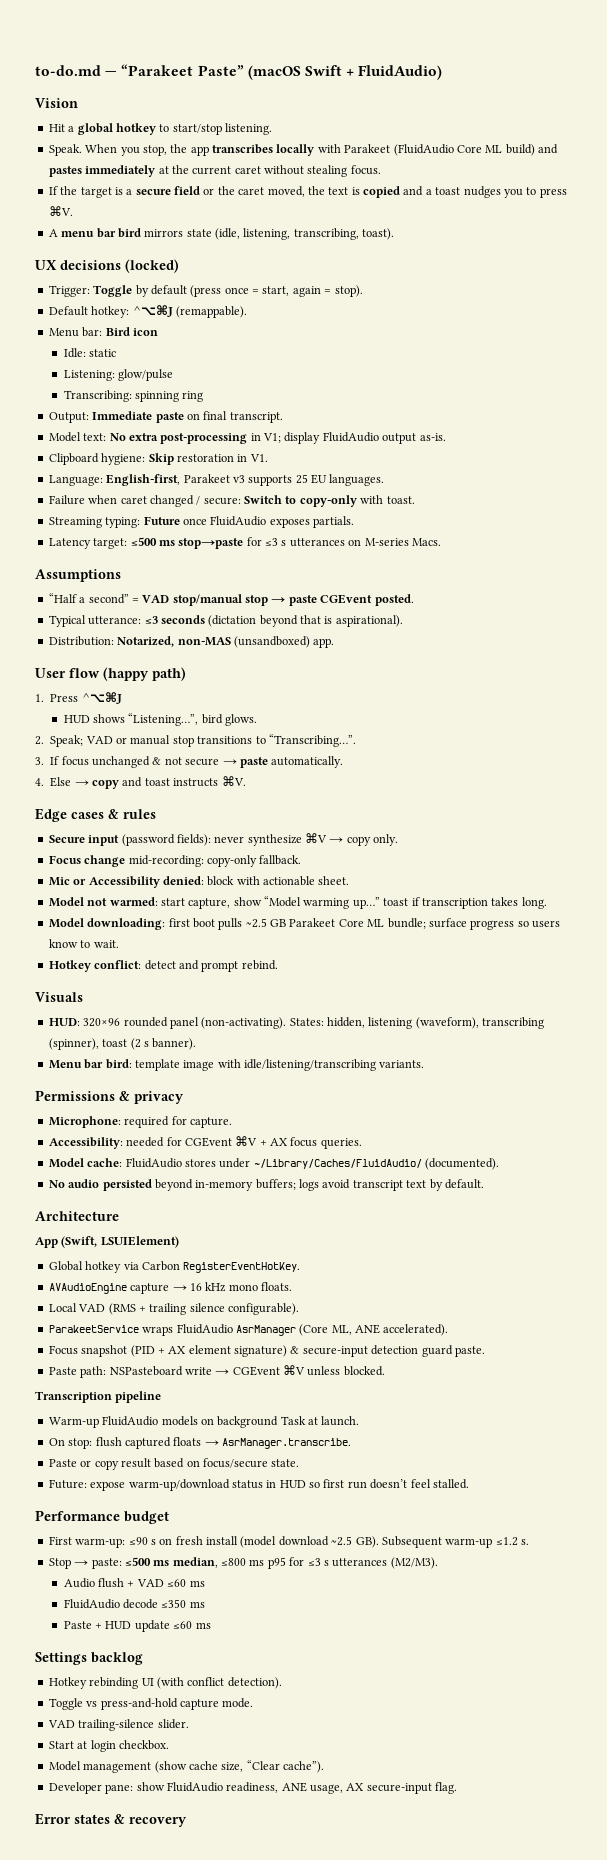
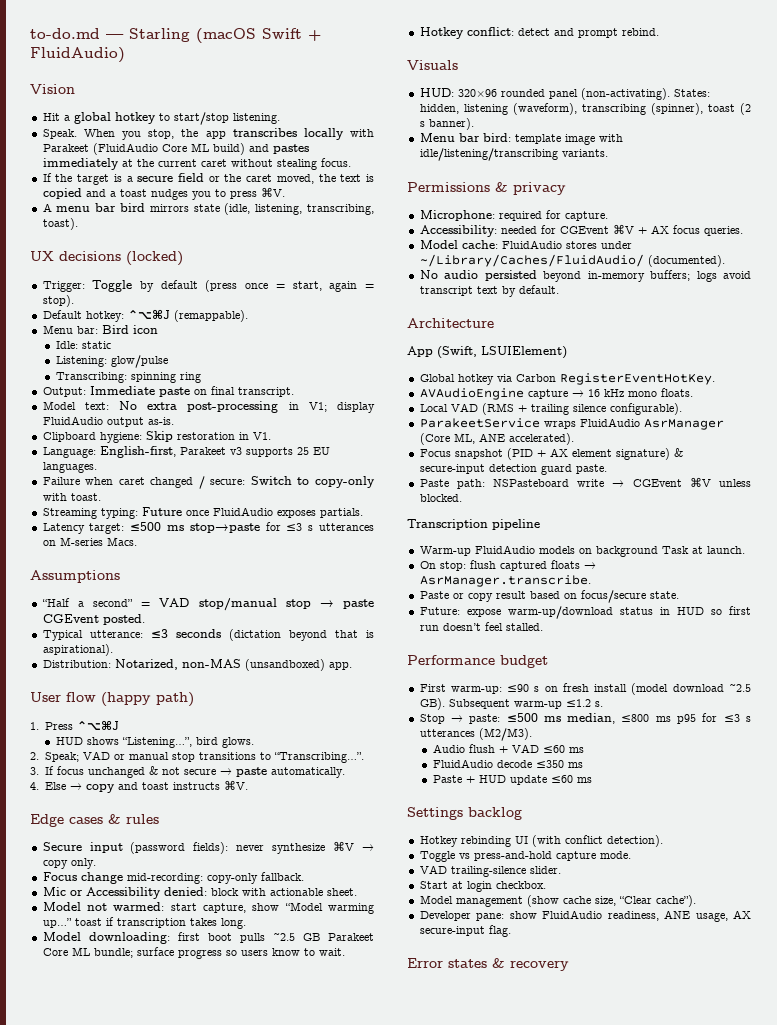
[121,64,244,76] “Parakeet Paste” -> [129,28,190,42] Starling

